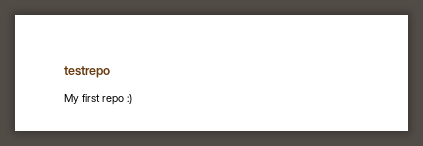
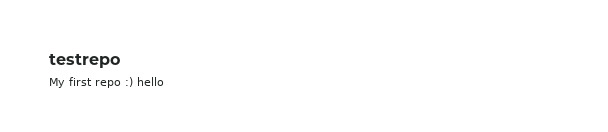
(132, 99) none -> [137,77,164,86] hello

